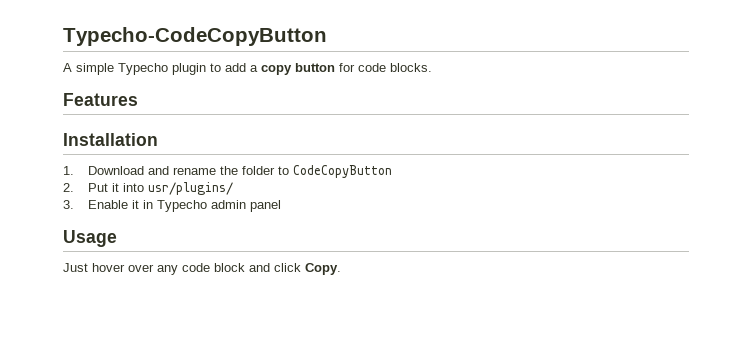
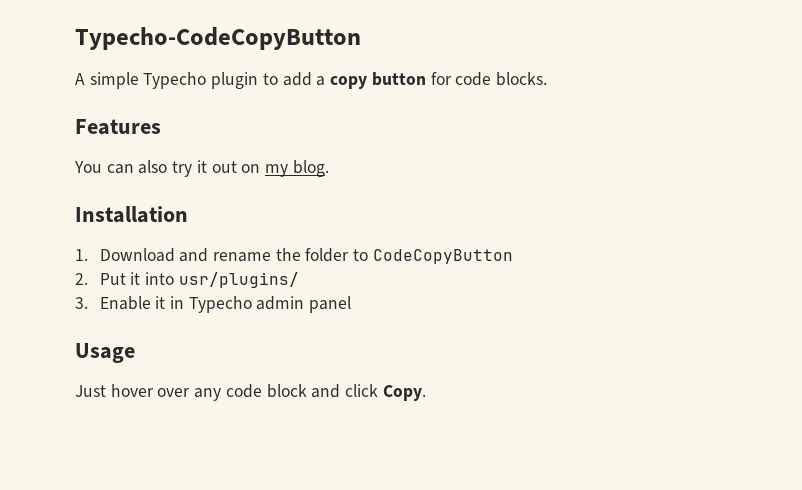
(138, 99) none -> [74,160,329,177] // You can also try it out on my blog.

